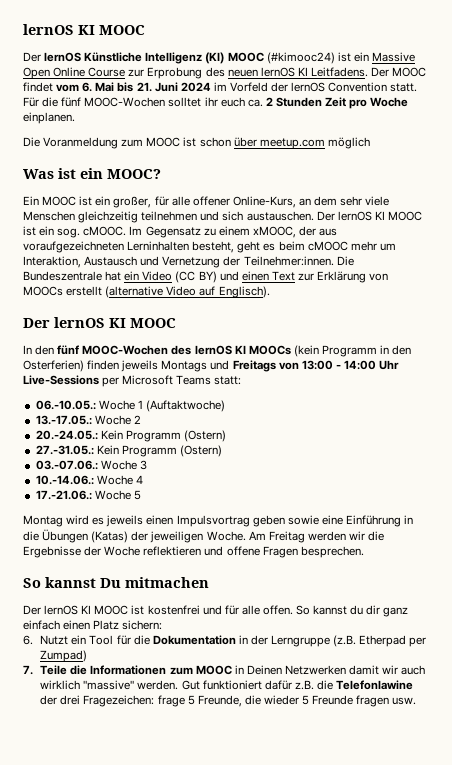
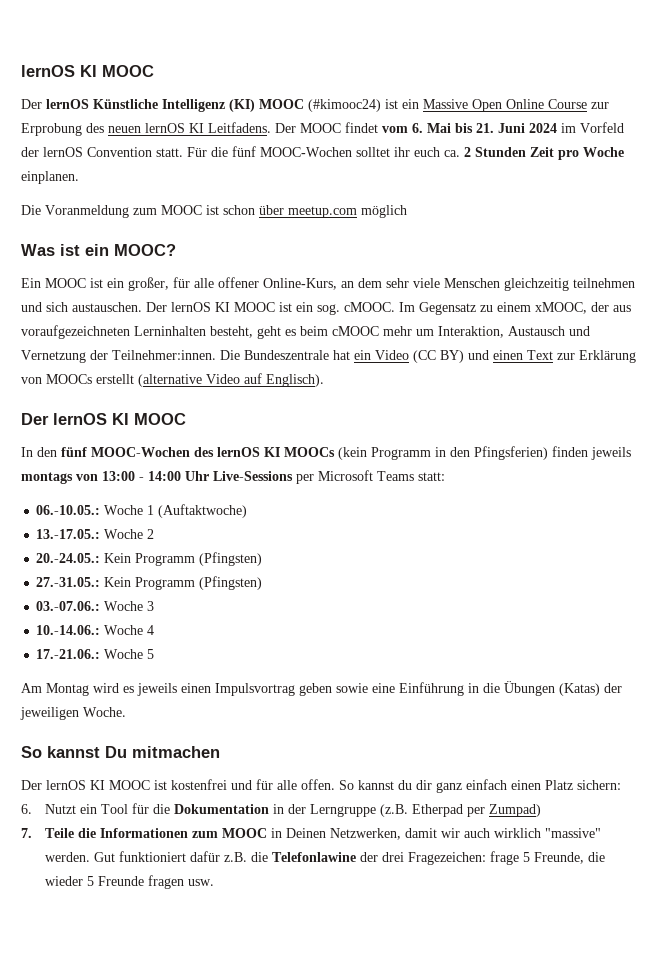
[23,360,84,372] Osterferien) -> [474,446,548,460] Pfingsferien)
[161,360,276,372] Montags und Freitags -> [21,472,73,484] montags
[183,430,226,442] (Ostern) -> [199,552,263,566] (Pfingsten)
[179,445,222,457] (Ostern) -> [199,576,263,590] (Pfingsten)
(141, 495) none -> [21,683,42,693] Am
[248,531,385,543] [23,546,364,558] Am Freitag werden wir die Ergebnisse der Woche reflektieren und offene Fragen besprechen. -> (126, 712) none
[284,665,346,675] Netzwerken -> [330,828,402,840] Netzwerken,

